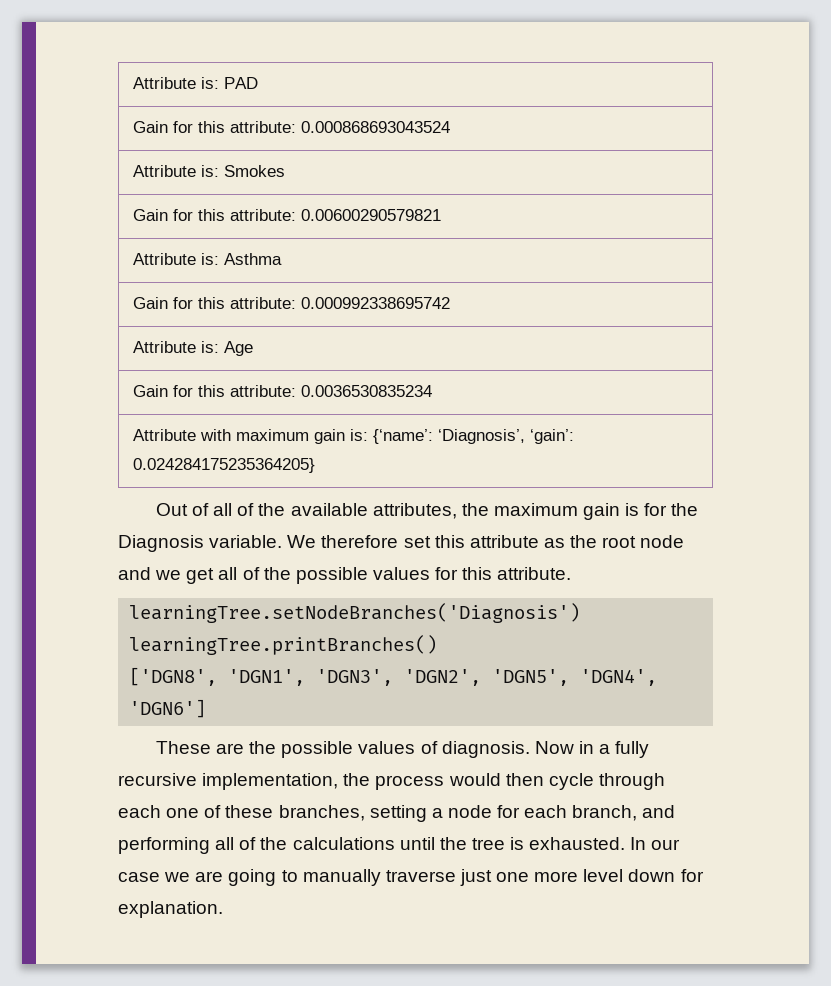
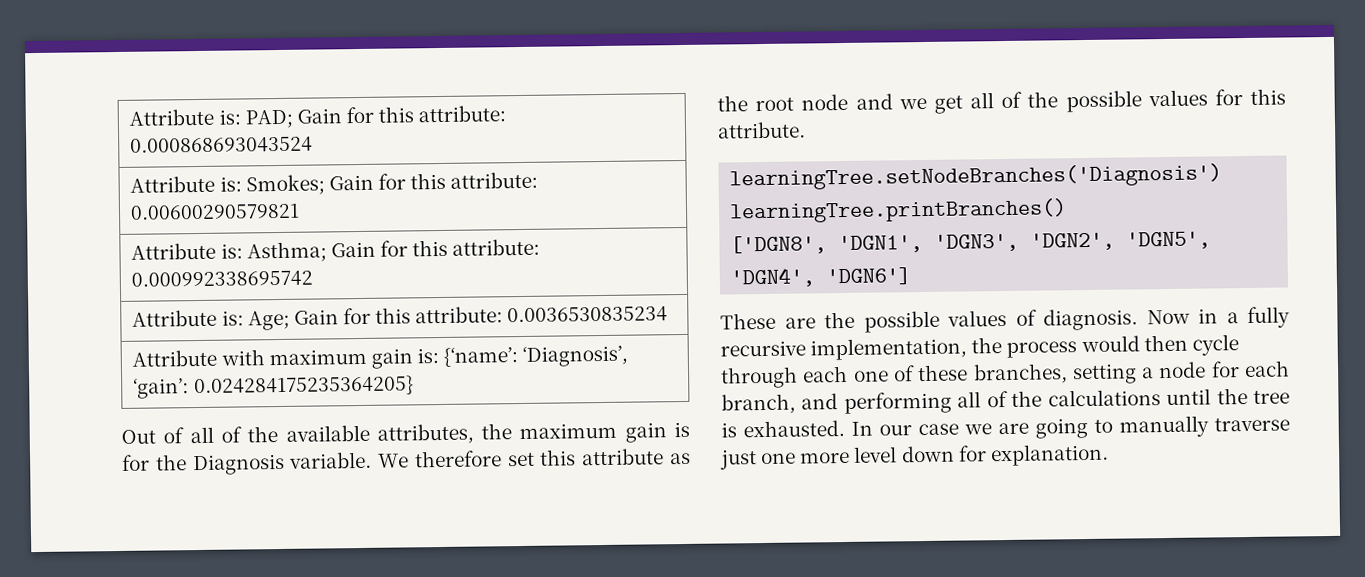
[132,77,258,89] Attribute is: PAD // -> [129,108,293,129] Attribute is: PAD;
[223,165,285,177] Smokes // -> [245,174,325,196] Smokes;
[223,253,282,265] Asthma // -> [246,241,327,263] Asthma;
[223,341,253,356] Age // -> [247,310,290,331] Age;

